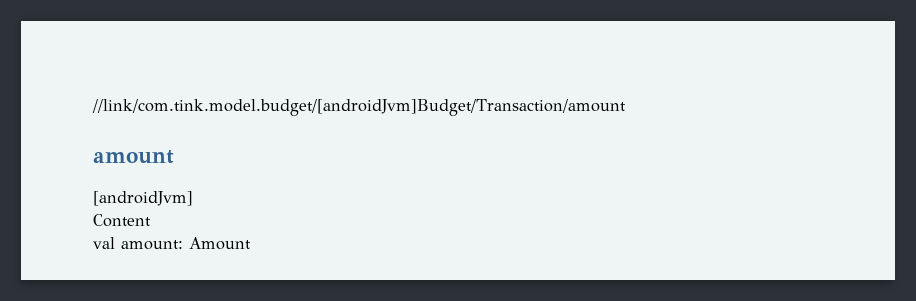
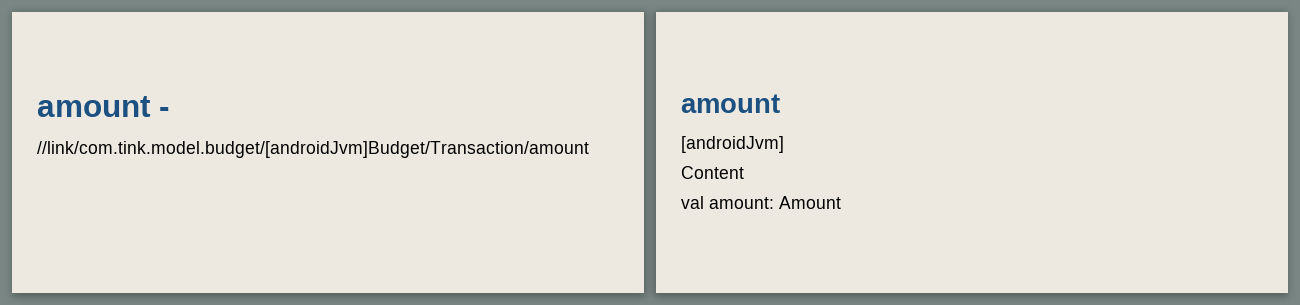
(92, 107) none -> [37,96,169,117] amount - //

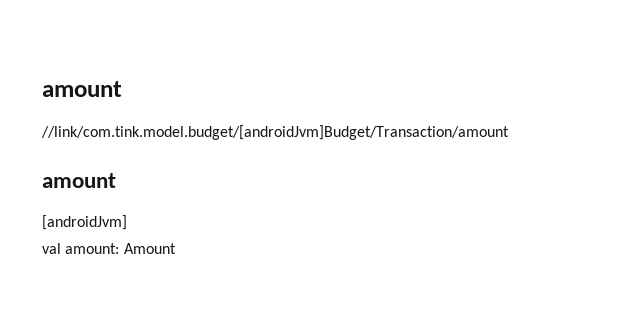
[37,96,169,117] amount - -> [42,81,122,97] amount
[681,166,744,179] // Content -> (127, 222) none

